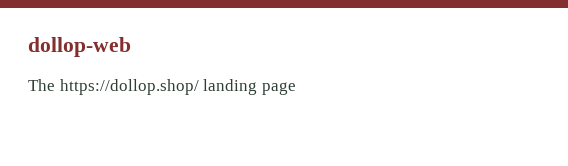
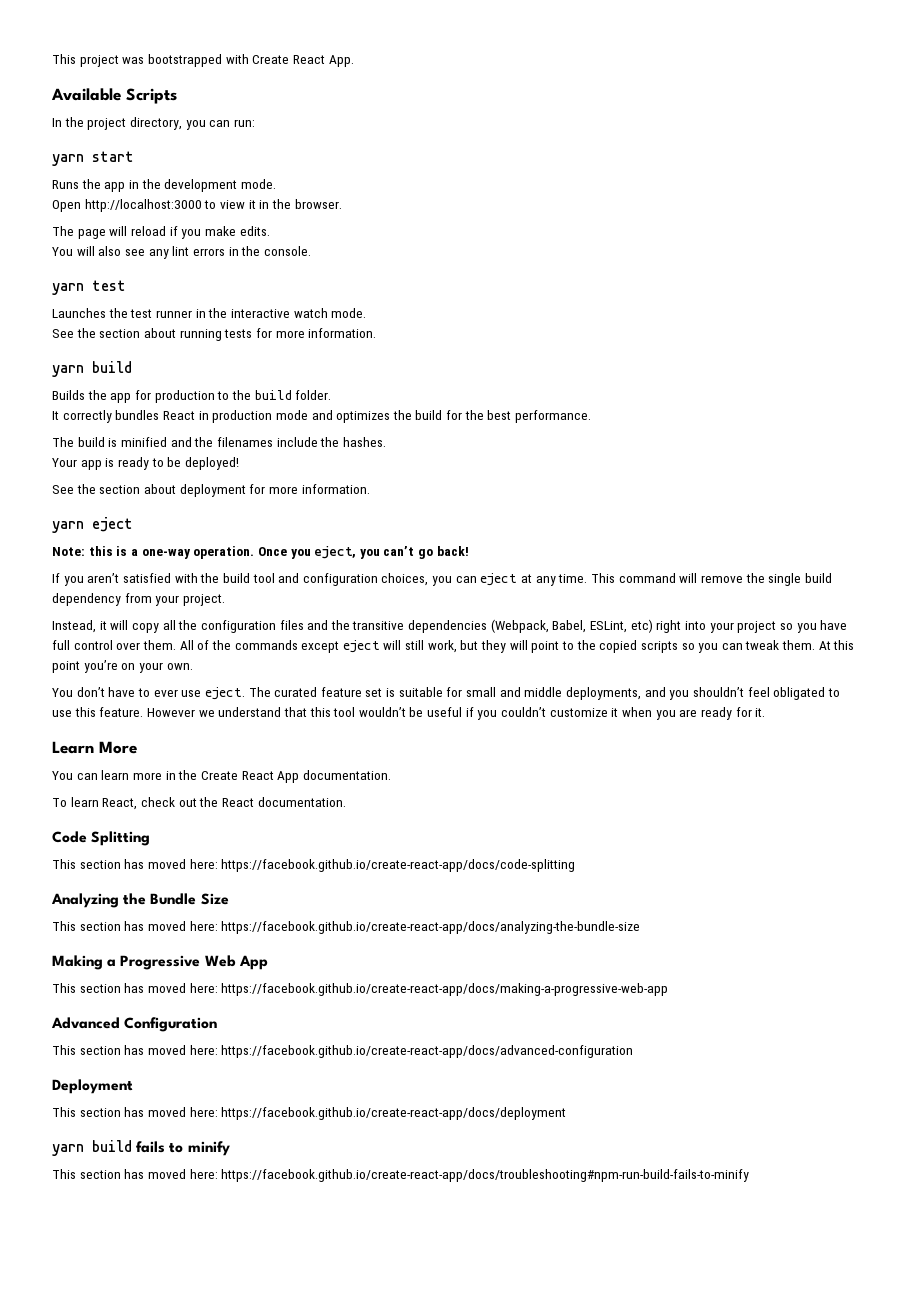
[28,37,131,57] [28,79,296,95] dollop-web // The https://dollop.shop/ landing page -> [52,54,354,67] [51,88,177,104] [52,117,255,130] [52,151,134,166] [52,179,276,192] [52,199,342,212] [52,226,270,239] [52,246,311,259] [52,280,126,295] [52,308,367,318] [52,328,377,341] [52,361,132,377] [52,390,332,403] [52,410,592,423] [52,437,386,447] [52,457,239,470] [52,484,370,497] [52,517,133,533] [52,546,469,559] [52,573,832,586] [52,593,225,606] [52,619,848,633] [52,640,855,653] [52,660,193,673] [52,687,840,700] [52,707,766,720] [52,741,137,754] [52,770,391,783] [52,797,346,810] [52,831,151,846] [52,859,576,872] [51,893,229,908] [52,921,641,934] [52,955,268,970] [52,983,669,996] [51,1017,218,1032] [52,1045,634,1058] [52,1079,133,1094] [52,1107,567,1120] [52,1140,230,1156] [52,1169,750,1182] This project was bootstrapped with Create React App. // Available Scripts // In the project directory, you can run: // yarn start // Runs the app in the development mode. // Open http://localhost:3000 to view it in the browser. // The page will reload if you make edits. // You will also see any lint errors in the console. // yarn test // Launches the test runner in the interactive watch mode. // See the section about running tests for more information. // yarn build // Builds the app for production to the build folder. // It correctly bundles React in production mode and optimizes the build for the best performance. // The build is minified and the filenames include the hashes. // Your app is ready to be deployed! // See the section about deployment for more information. // yarn eject // Note: this is a one-way operation. Once you eject, you can’t go back! // If you aren’t satisfied with the build tool and configuration choices, you can eject at any time. This command will remove the single build dependency from your project. // Instead, it will copy all the configuration files and the transitive dependencies (Webpack, Babel, ESLint, etc) right into your project so you have full control over them. All of the commands except eject will still work, but they will point to the copied scripts so you can tweak them. At this point you’re on your own. // You don’t have to ever use eject. The curated feature set is suitable for small and middle deployments, and you shouldn’t feel obligated to use this feature. However we understand that this tool wouldn’t be useful if you couldn’t customize it when you are ready for it. // Learn More // You can learn more in the Create React App documentation. // To learn React, check out the React documentation. // Code Splitting // This section has moved here: https://facebook.github.io/create-react-app/docs/code-splitting // Analyzing the Bundle Size // This section has moved here: https://facebook.github.io/create-react-app/docs/analyzing-the-bundle-size // Making a Progressive Web App // This section has moved here: https://facebook.github.io/create-react-app/docs/making-a-progressive-web-app // Advanced Configuration // This section has moved here: https://facebook.github.io/create-react-app/docs/advanced-configuration // Deployment // This section has moved here: https://facebook.github.io/create-react-app/docs/deployment // yarn build fails to minify // This section has moved here: https://facebook.github.io/create-react-app/docs/troubleshooting#npm-run-build-fails-to-minify

